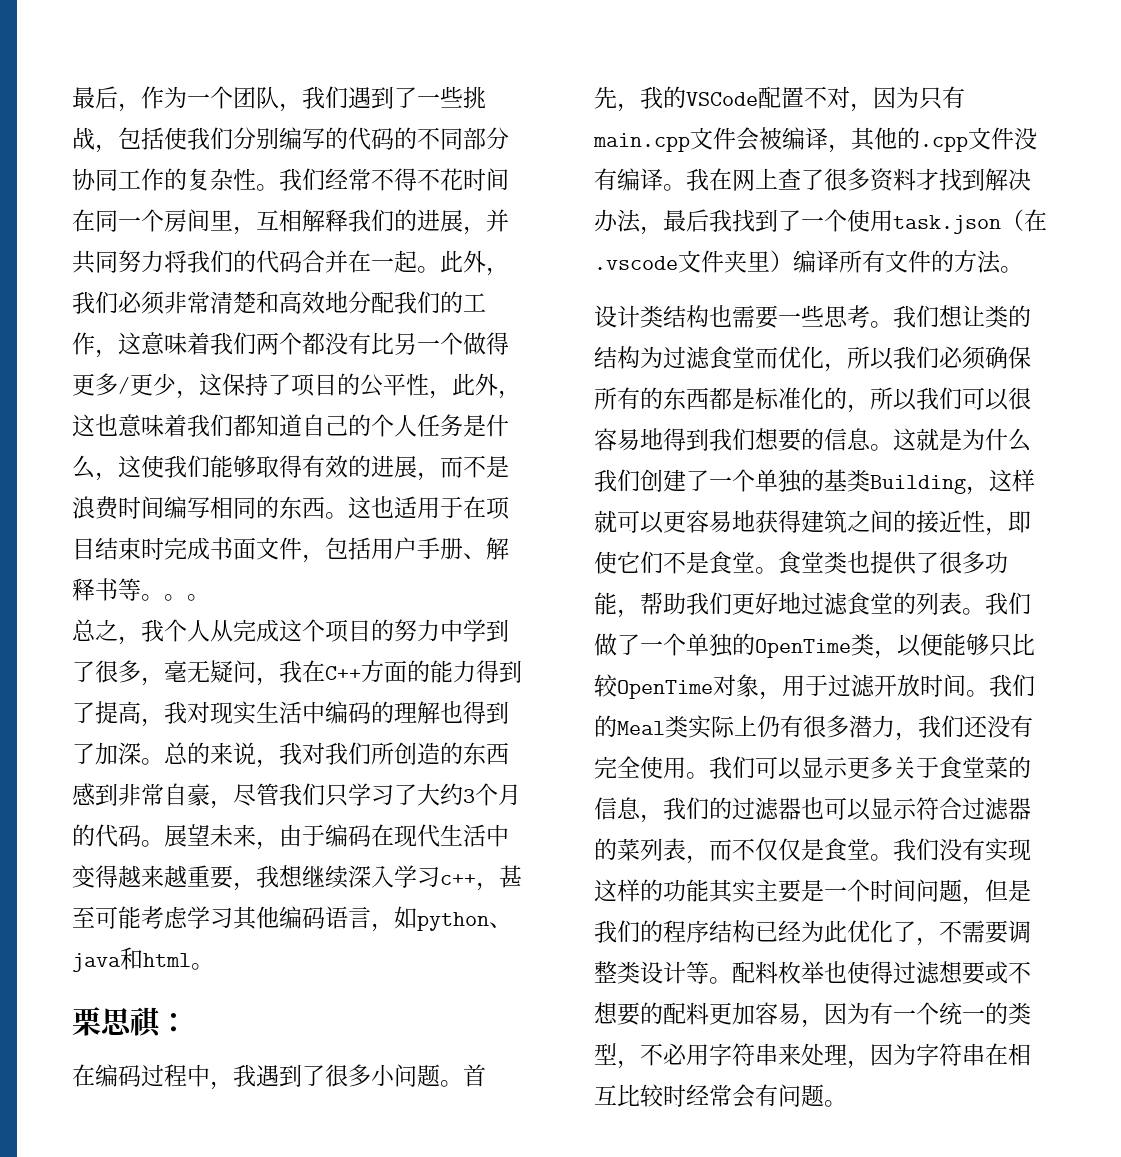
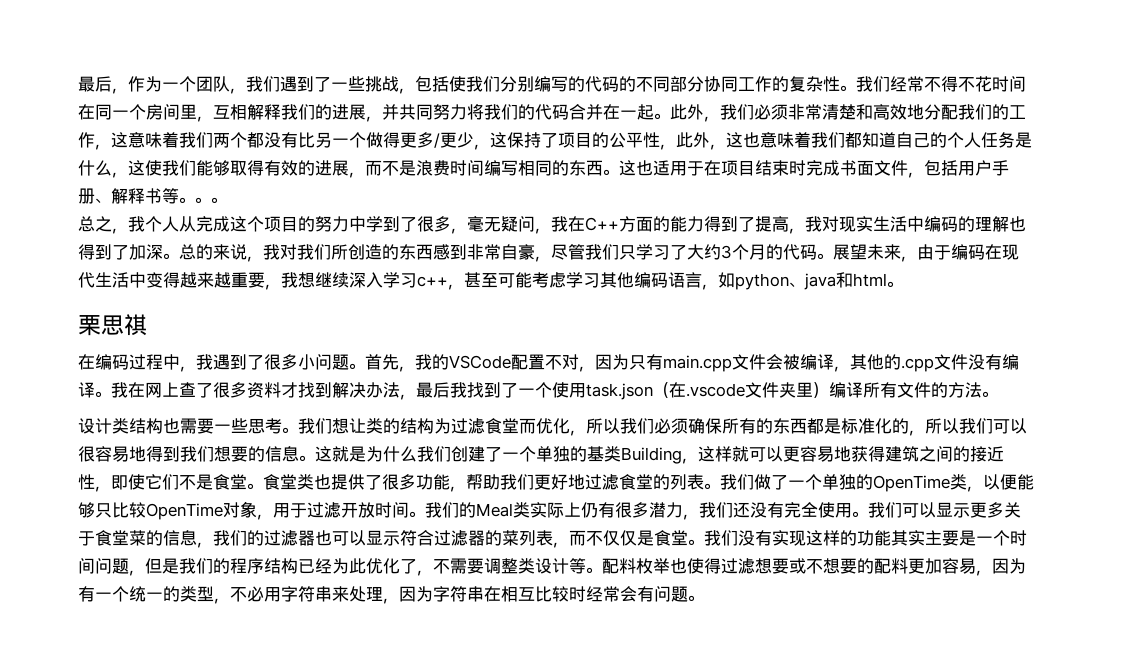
[159,1013,188,1033] ： -> (147, 325) none

